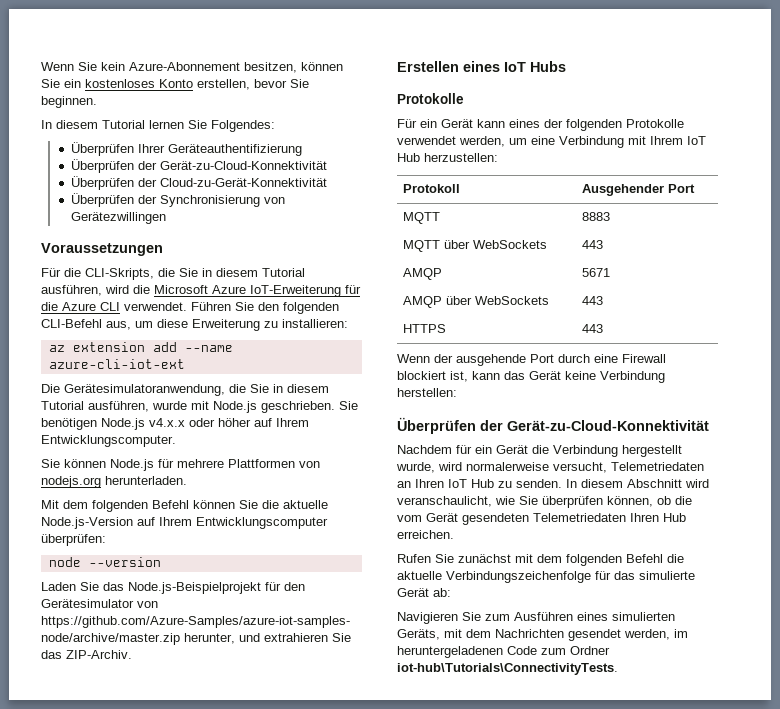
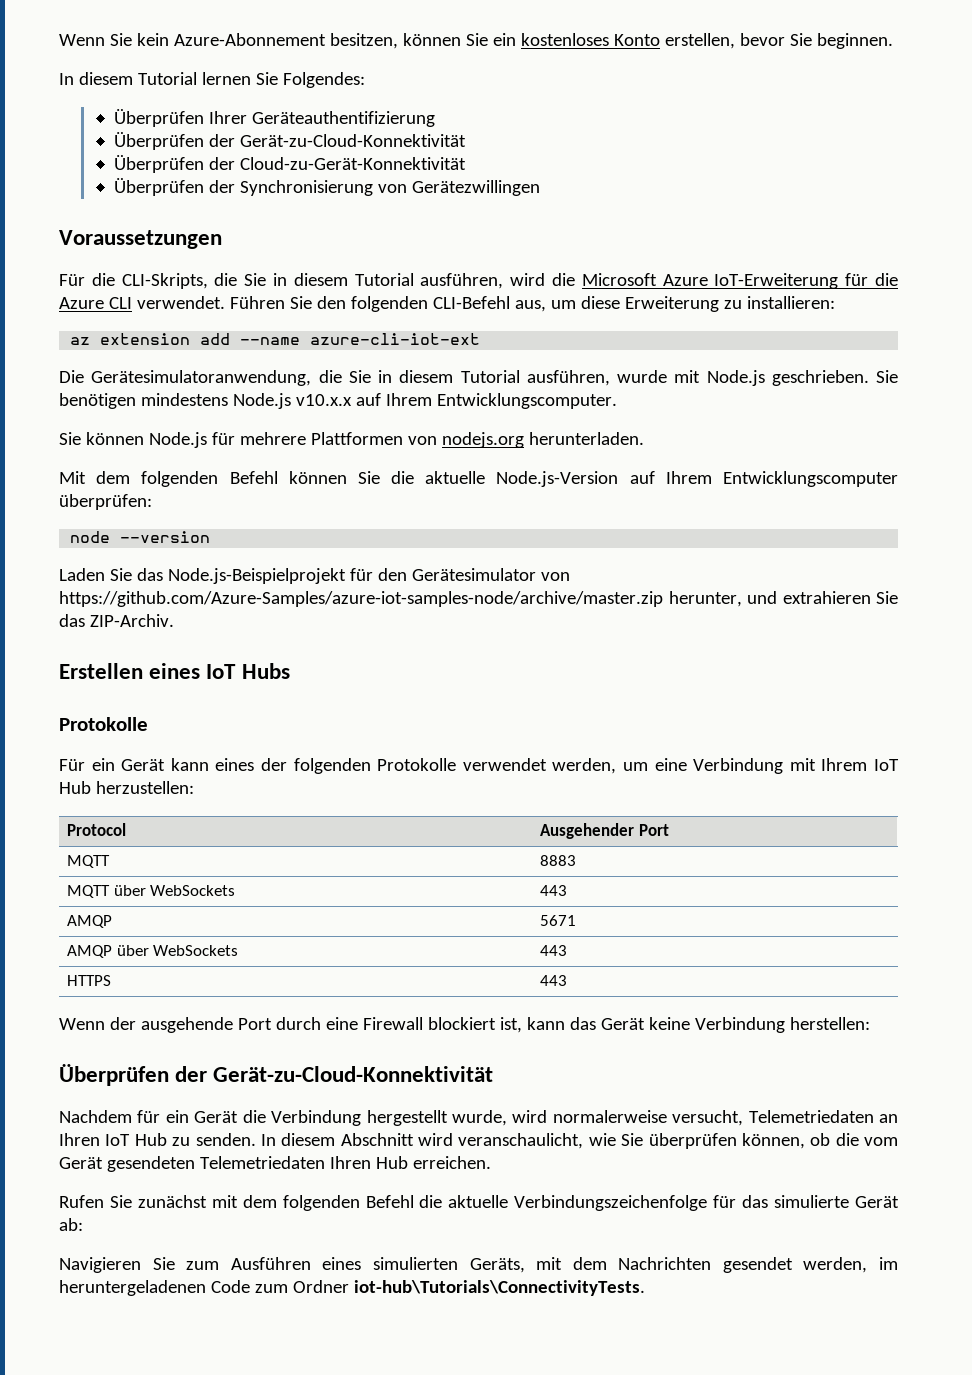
[101,418,251,430] Node.js v4.x.x oder höher -> [140,393,352,409] mindestens Node.js v10.x.x
[402,184,460,193] Protokoll -> [67,823,127,836] Protocol

